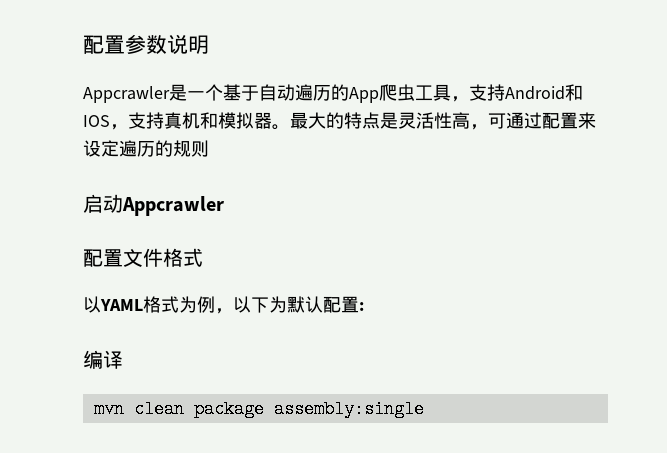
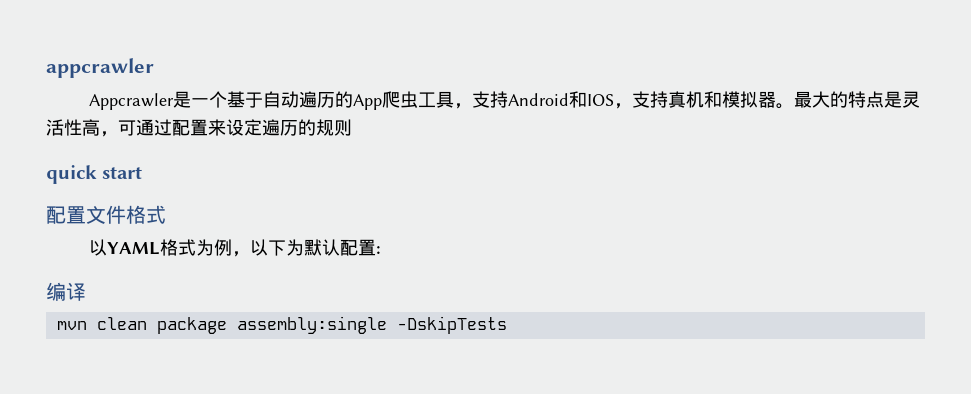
[83,34,209,54] 配置参数说明 -> [46,58,154,78] appcrawler
[83,194,224,216] 启动Appcrawler -> [46,165,143,184] quick start
(424, 409) none -> [396,316,507,334] -DskipTests

